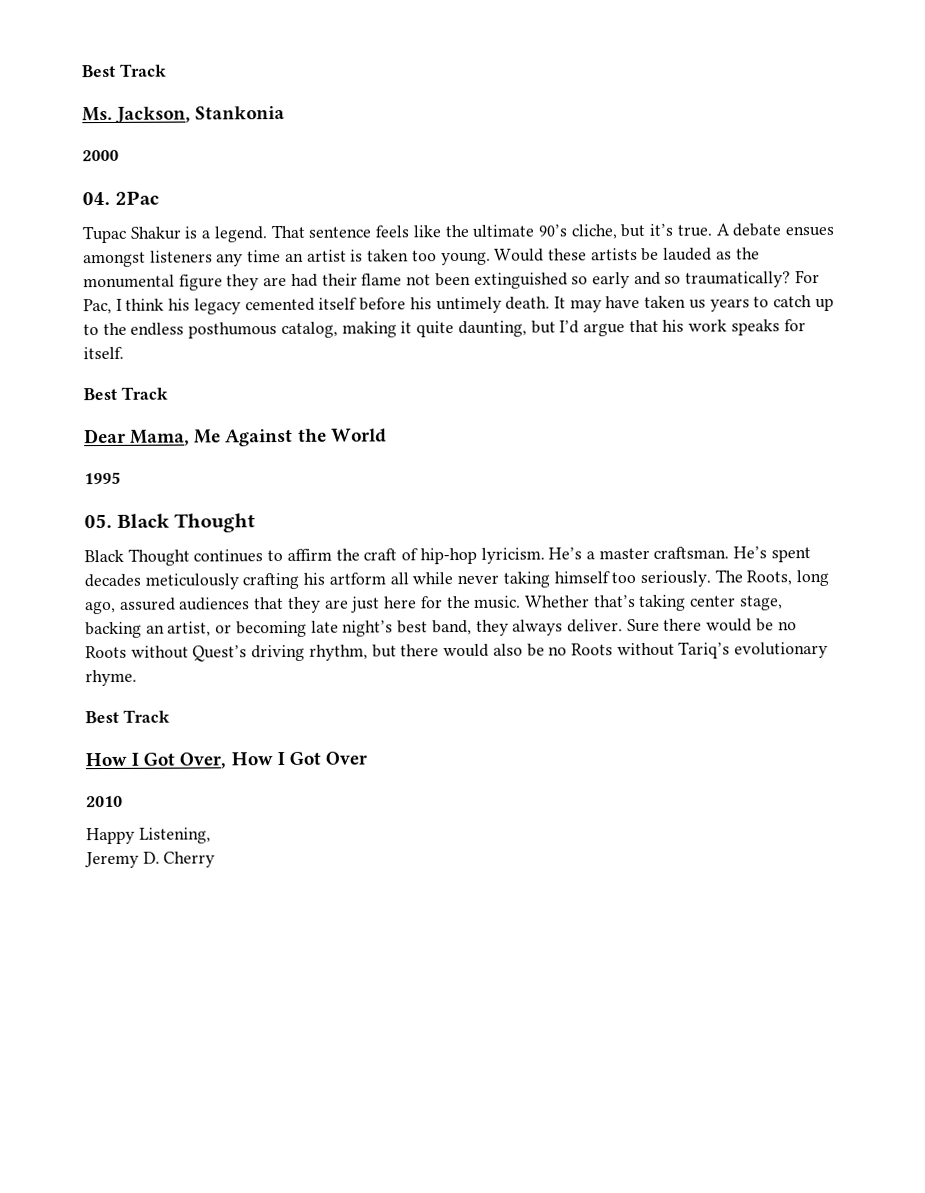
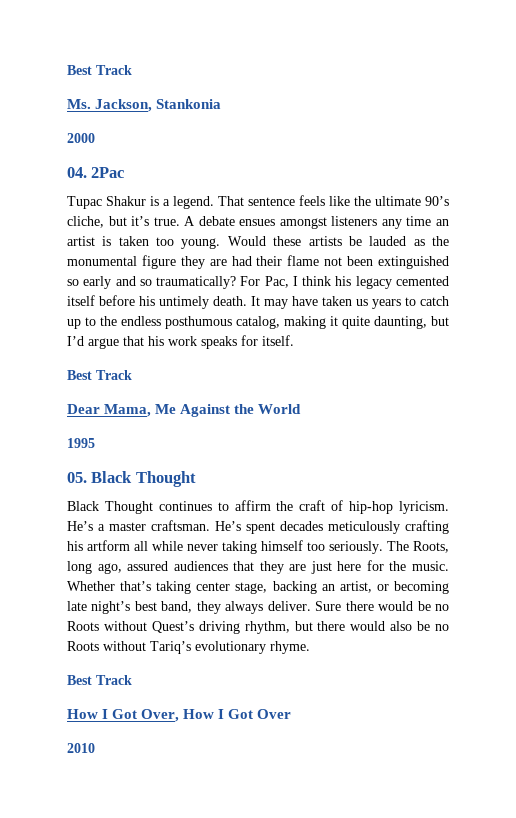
[86,827,211,845] [84,851,216,869] // Happy Listening, // Jeremy D. Cherry -> (95, 748) none

